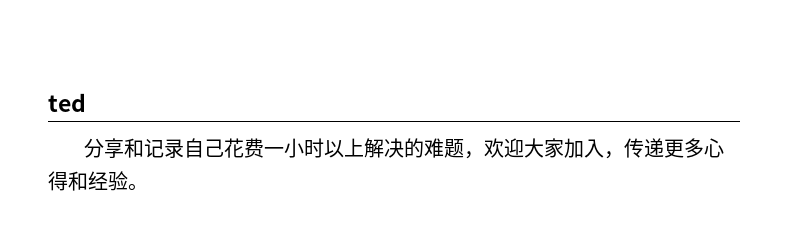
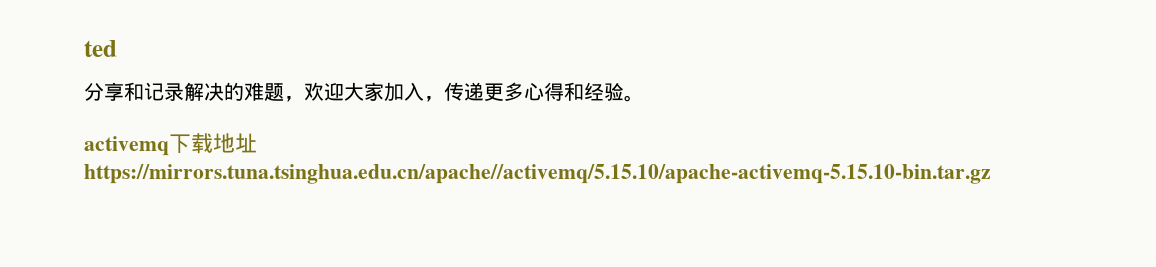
[184,138,365,158] 自己花费一小时以上 -> (184, 92) none
(148, 187) none -> [84,133,257,156] [84,164,991,184] // activemq下载地址https://mirrors.tuna.tsinghua.edu.cn/apache//activemq/5.15.10/apache-activemq-5.15.10-bin.tar.gz

